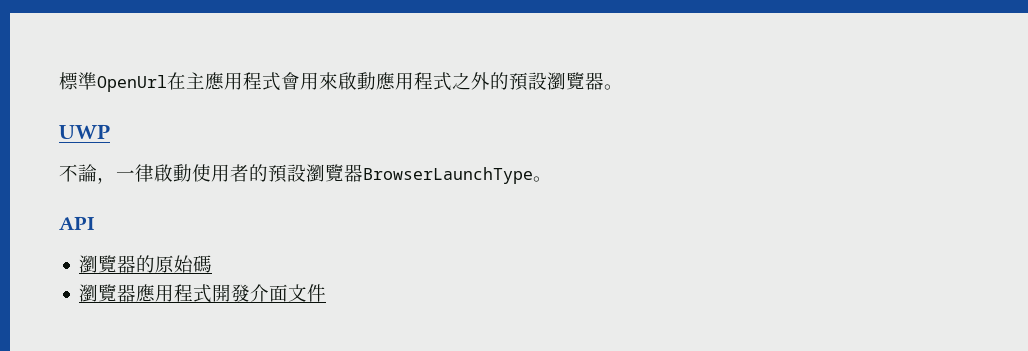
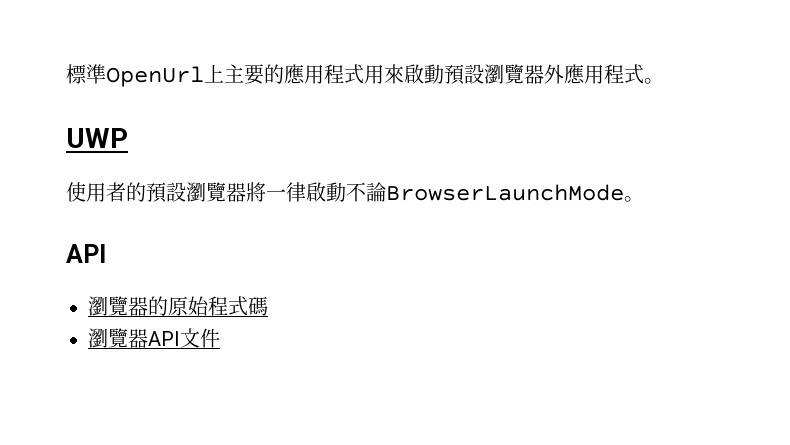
[167,72,300,91] 在主應用程式會 -> [204,64,364,85] 上主要的應用程式
[376,72,623,91] [59,124,110,139] [59,164,192,184] 應用程式之外的預設瀏覽器。 // UWP // 不論，一律啟動 -> [444,64,664,85] [66,128,128,148] 預設瀏覽器外應用程式。 // UWP //
[363,167,533,184] BrowserLaunchType -> [246,182,624,202] 將一律啟動不論BrowserLaunchMode
(195, 264) none -> [208,296,248,316] 程式
[136,284,289,303] 應用程式開發介面 -> [148,331,180,346] API

